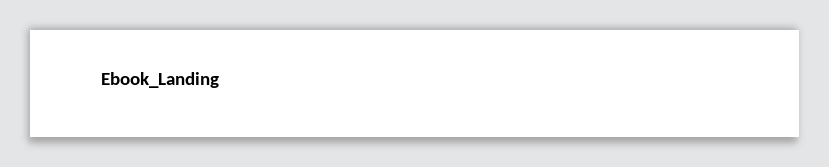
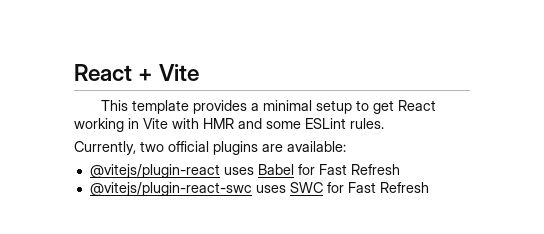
[101,72,219,88] Ebook_Landing -> [74,64,200,81] [101,100,437,114] [74,118,384,132] [74,141,346,155] [89,164,400,178] [89,182,429,196] React + Vite // This template provides a minimal setup to get React working in Vite with HMR and some ESLint rules. // Currently, two official plugins are available: // @vitejs/plugin-react uses Babel for Fast Refresh // @vitejs/plugin-react-swc uses SWC for Fast Refresh

